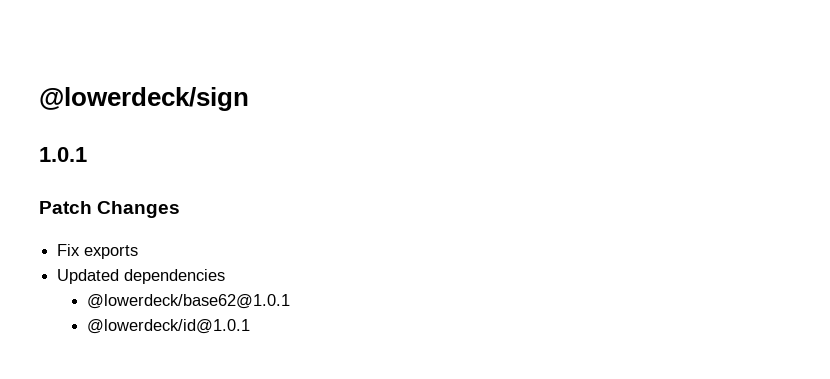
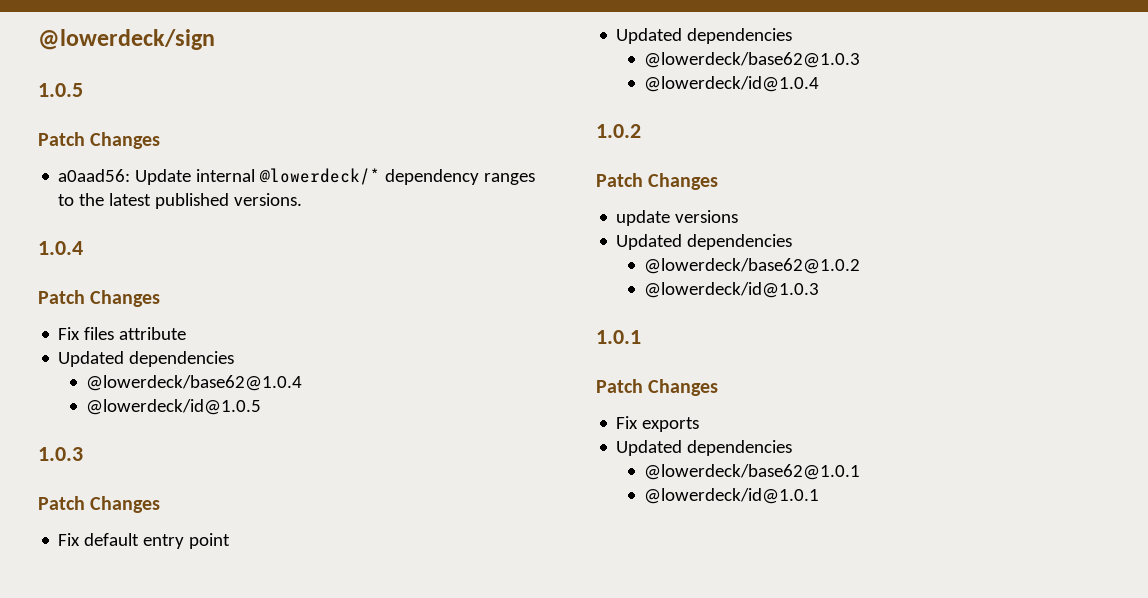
(249, 99) none -> [38,83,83,97] [38,132,161,149] [58,168,536,185] [58,193,303,209] [38,241,83,255] [38,290,161,307] [58,327,187,340] [58,351,235,367] [86,375,303,391] [86,399,262,415] [38,447,83,461] [38,496,161,513] [58,533,231,549] [616,28,793,44] [644,52,861,68] [644,76,820,92] [596,124,641,138] [596,173,719,190] [616,210,739,226] [616,234,793,250] [644,258,861,274] [644,282,820,298] // 1.0.5 // Patch Changes // a0aad56: Update internal @lowerdeck/* dependency ranges to the latest published versions. // 1.0.4 // Patch Changes // Fix files attribute // Updated dependencies // @lowerdeck/base62@1.0.4 // @lowerdeck/id@1.0.5 // 1.0.3 // Patch Changes // Fix default entry point // Updated dependencies // @lowerdeck/base62@1.0.3 // @lowerdeck/id@1.0.4 // 1.0.2 // Patch Changes // update versions // Updated dependencies // @lowerdeck/base62@1.0.2 // @lowerdeck/id@1.0.3

